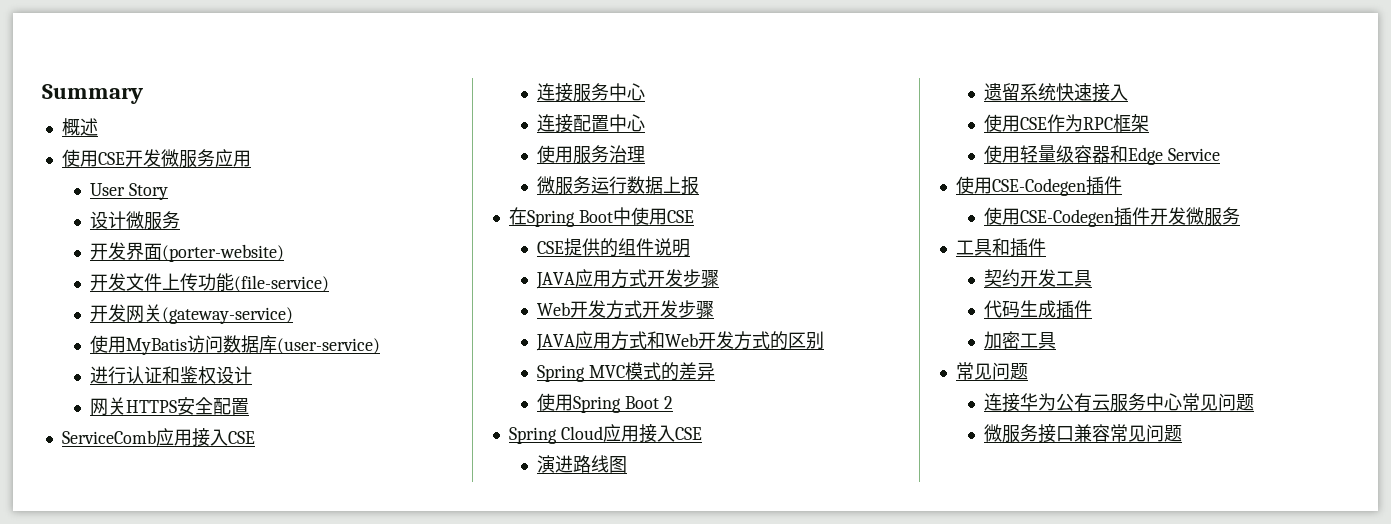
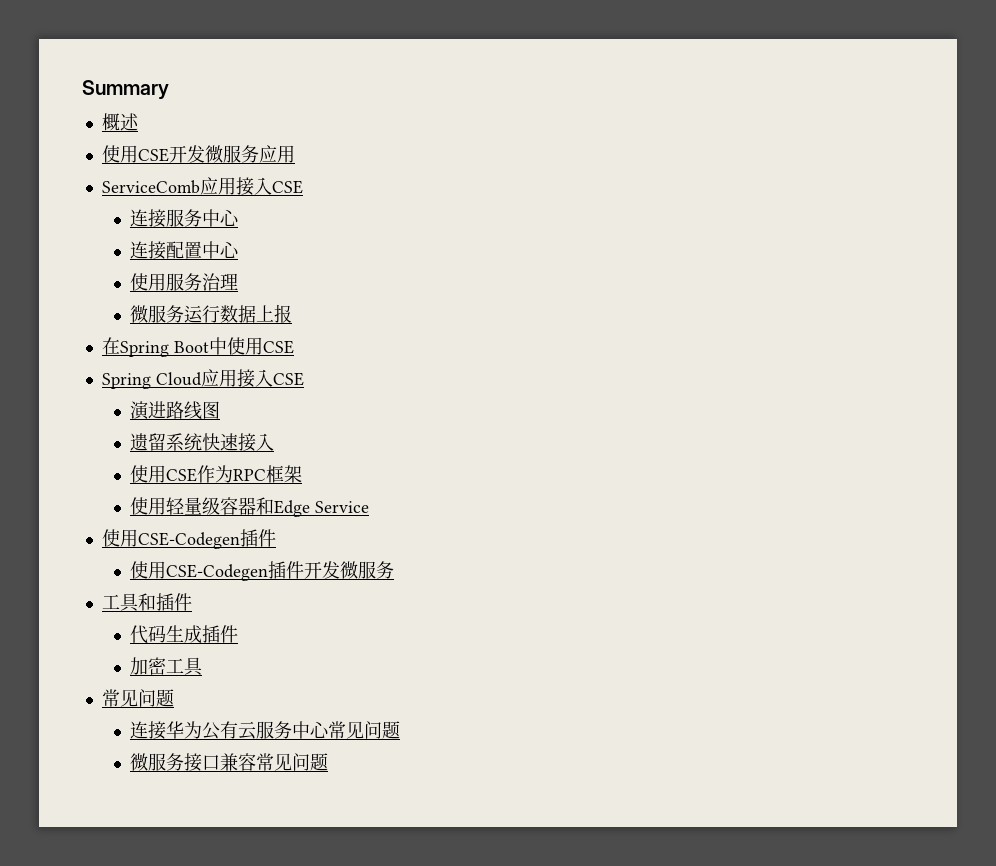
[89,183,168,200] [89,211,180,230] [89,242,284,262] [89,273,329,292] [89,304,293,324] [89,335,380,355] [89,366,252,384] [89,397,249,416] // User Story // 设计微服务 // 开发界面(porter-website) // 开发文件上传功能(file-service) // 开发网关(gateway-service) // 使用MyBatis访问数据库(user-service) // 进行认证和鉴权设计 // 网关HTTPS安全配置 -> (295, 154) none
[536,238,690,257] [535,269,719,289] [536,300,714,319] [535,331,824,351] [536,362,715,382] [536,393,673,413] // CSE提供的组件说明 // JAVA应用方式开发步骤 // Web开发方式开发步骤 // JAVA应用方式和Web开发方式的区别 // Spring MVC模式的差异 // 使用Spring Boot 2 -> (294, 347) none
[983,269,1092,287] // 契约开发工具 -> (192, 602) none

